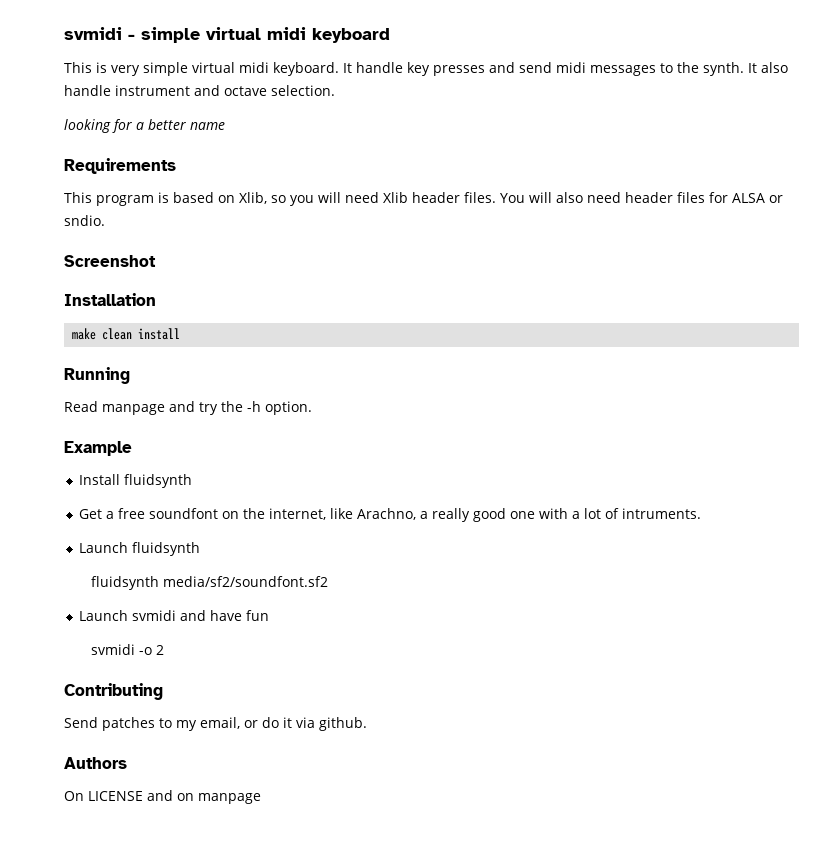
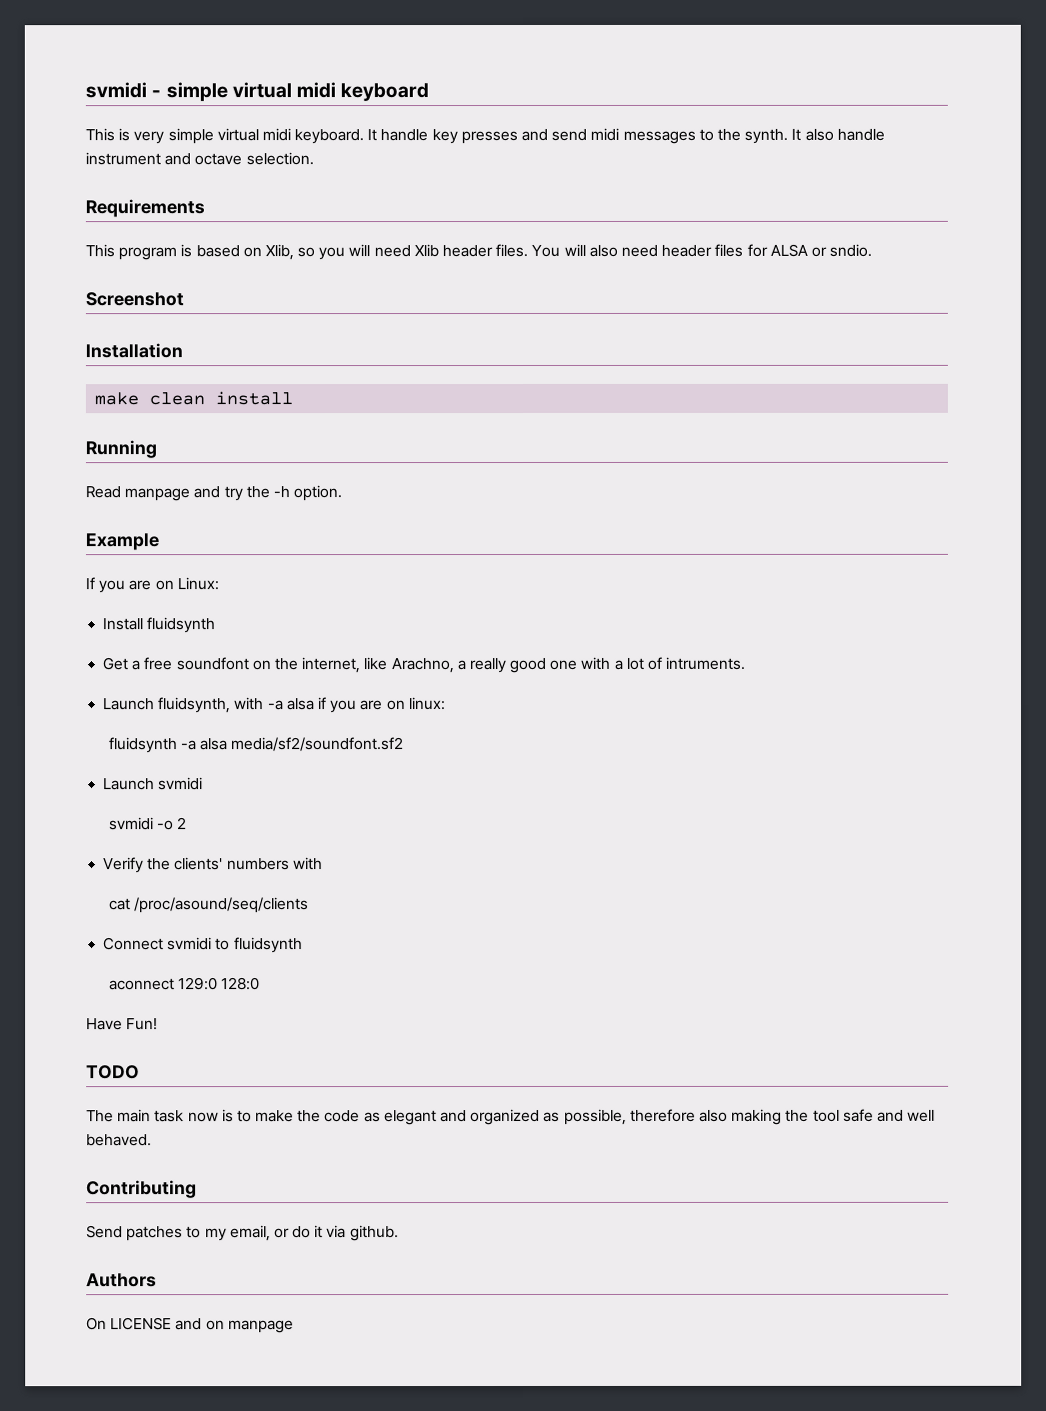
[64,119,225,133] // looking for a better name -> (314, 159) none
(132, 448) none -> [85,577,219,594] // If you are on Linux:
[131,542,200,556] [90,576,159,590] fluidsynth // fluidsynth -> [157,697,446,714] [108,737,229,754] fluidsynth, with -a alsa if you are on linux: // fluidsynth -a alsa
[179,610,269,621] and have fun -> (204, 784) none
(164, 650) none -> [103,857,323,874] [108,897,310,914] [103,937,303,954] [108,977,261,991] [86,1018,159,1031] [86,1065,140,1080] [86,1108,936,1126] [86,1134,152,1147] // Verify the clients' numbers with // cat /proc/asound/seq/clients // Connect svmidi to fluidsynth // aconnect 129:0 128:0 // Have Fun! // TODO // The main task now is to make the code as elegant and organized as possible, therefore also making the tool safe and well behaved.

